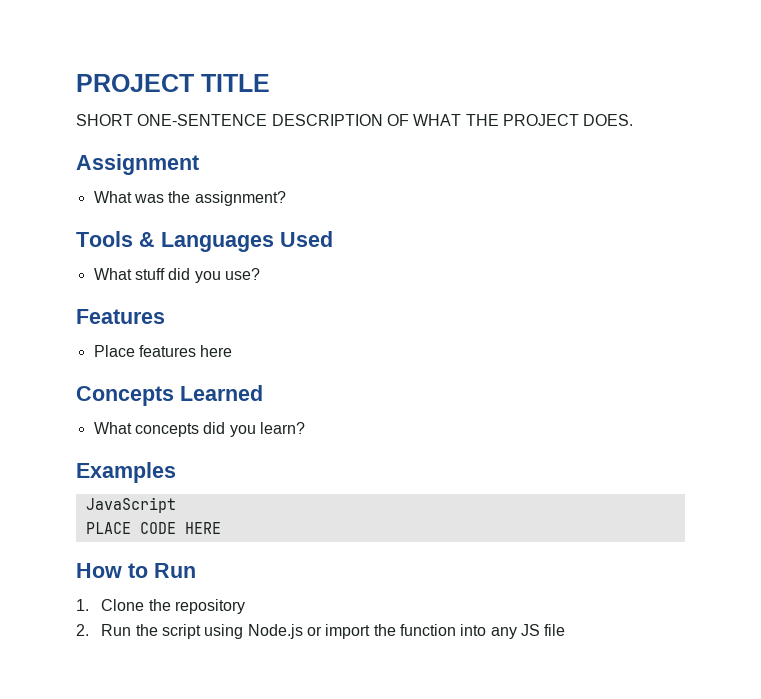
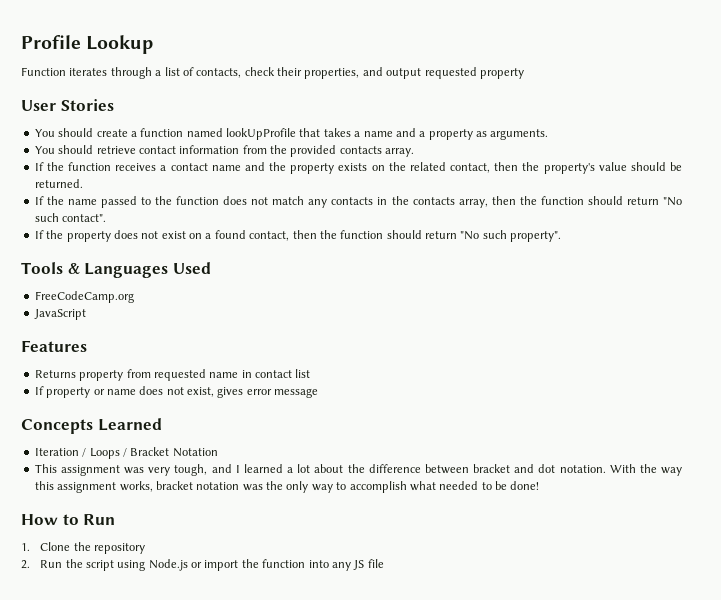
[76,74,270,92] [76,114,634,126] [76,154,199,175] [93,191,286,206] [76,231,333,252] [93,268,260,283] [76,309,165,324] [93,345,233,357] [76,385,263,406] [93,422,305,437] [76,462,176,483] [85,497,176,513] [85,522,221,534] PROJECT TITLE // SHORT ONE-SENTENCE DESCRIPTION OF WHAT THE PROJECT DOES. // Assignment // What was the assignment? // Tools & Languages Used // What stuff did you use? // Features // Place features here // Concepts Learned // What concepts did you learn? // Examples // JavaScript // PLACE CODE HERE -> [21,35,154,54] [21,67,524,79] [21,99,114,111] [34,128,549,140] [34,145,415,157] [34,162,683,174] [34,179,83,188] [34,196,682,208] [34,213,107,222] [34,230,562,242] [21,262,211,278] [34,291,134,303] [33,309,86,320] [21,340,87,352] [34,369,311,381] [34,386,319,398] [21,418,162,434] [34,447,218,459] [34,464,683,476] [34,481,540,493] Profile Lookup // Function iterates through a list of contacts, check their properties, and output requested property // User Stories // You should create a function named lookUpProfile that takes a name and a property as arguments. // You should retrieve contact information from the provided contacts array. // If the function receives a contact name and the property exists on the related contact, then the property's value should be returned. // If the name passed to the function does not match any contacts in the contacts array, then the function should return "No such contact". // If the property does not exist on a found contact, then the function should return "No such property". // Tools & Languages Used // FreeCodeCamp.org // JavaScript // Features // Returns property from requested name in contact list // If property or name does not exist, gives error message // Concepts Learned // Iteration / Loops / Bracket Notation // This assignment was very tough, and I learned a lot about the difference between bracket and dot notation. With the way this assignment works, bracket notation was the only way to accomplish what needed to be done!

